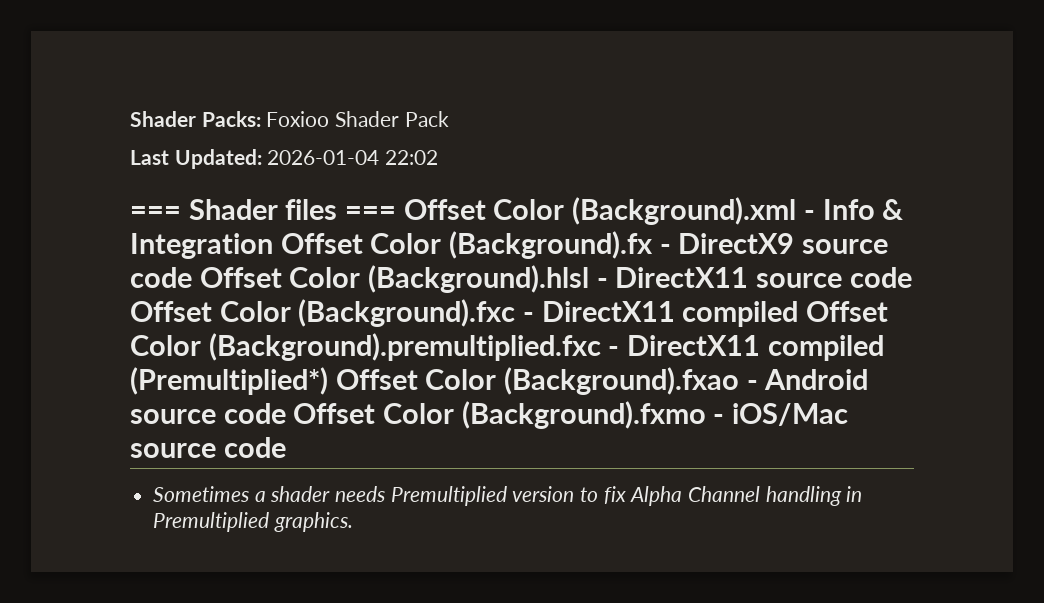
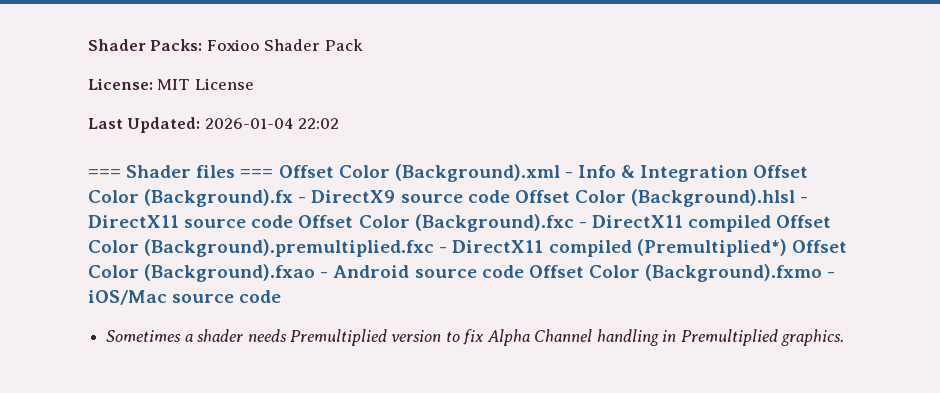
(449, 119) none -> [88,78,254,90] // License: MIT License

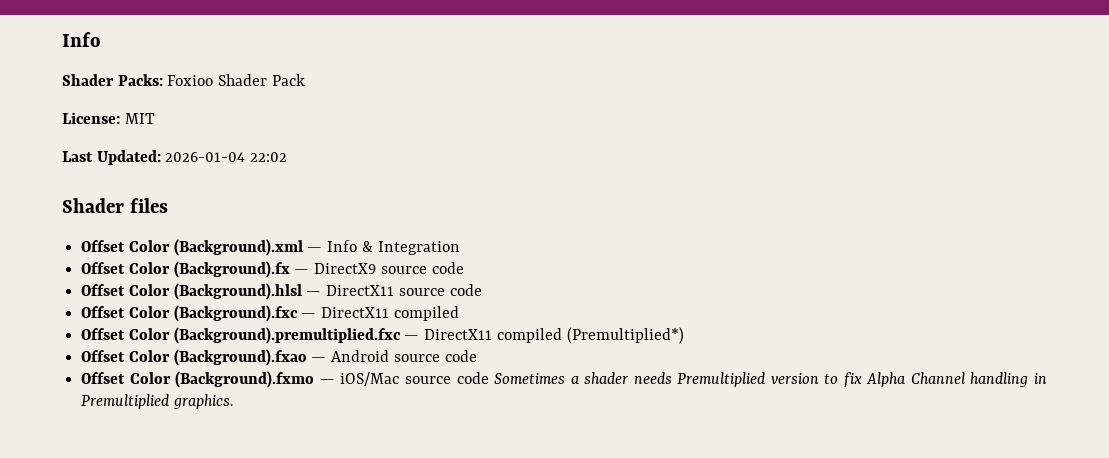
(88, 45) none -> [62,32,101,47] Info //
[194,78,254,90] License -> (155, 118) none
[88,168,121,178] === -> (288, 157) none
[240,168,274,178] === -> (168, 205) //
[564,171,573,178] - -> [307,247,323,252] —
(749, 173) none -> (460, 248) //
[298,196,307,203] - -> [294,269,310,274] —
(510, 196) none -> (464, 268) //
[800,196,809,203] - -> [306,291,322,296] —
(294, 221) none -> (482, 290) //
[578,215,772,232] - DirectX11 compiled -> [301,306,459,321] — DirectX11 compiled //
[439,246,448,253] - -> [404,335,420,340] —
(787, 248) none -> (684, 335) //
[320,271,329,278] - -> [311,357,327,362] —
(524, 271) none -> (477, 356) //
[827,271,836,278] - -> [319,379,335,384] —
(282, 296) // -> (489, 378) none

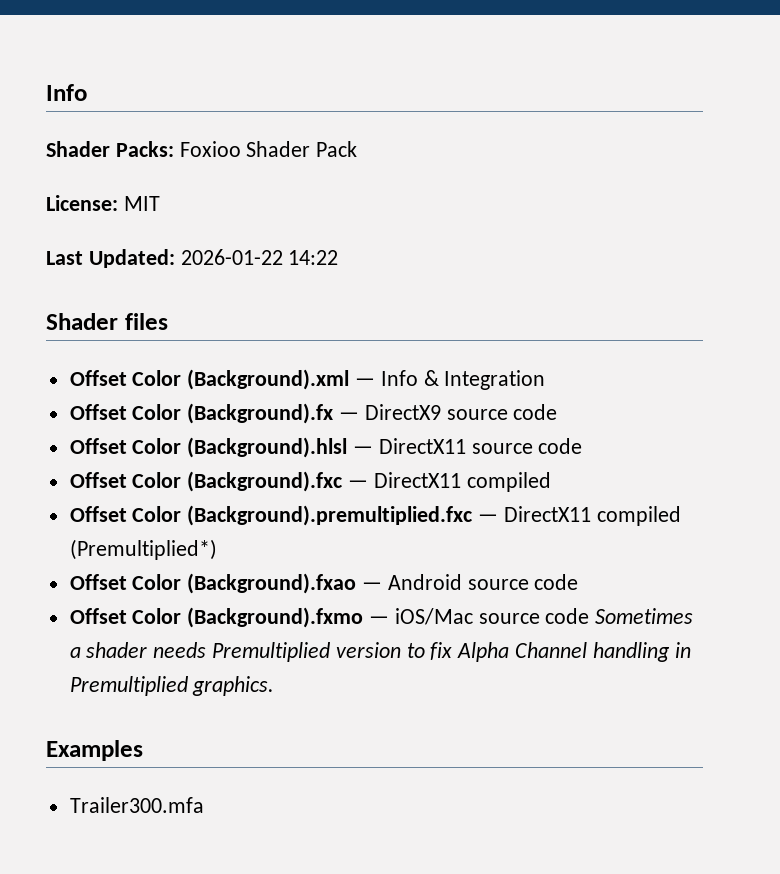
[165,152,288,162] 2026-01-04 22:02 -> [180,249,339,265] 2026-01-22 14:22
(234, 401) none -> [46,740,143,761] [69,797,204,813] // Examples // Trailer300.mfa

